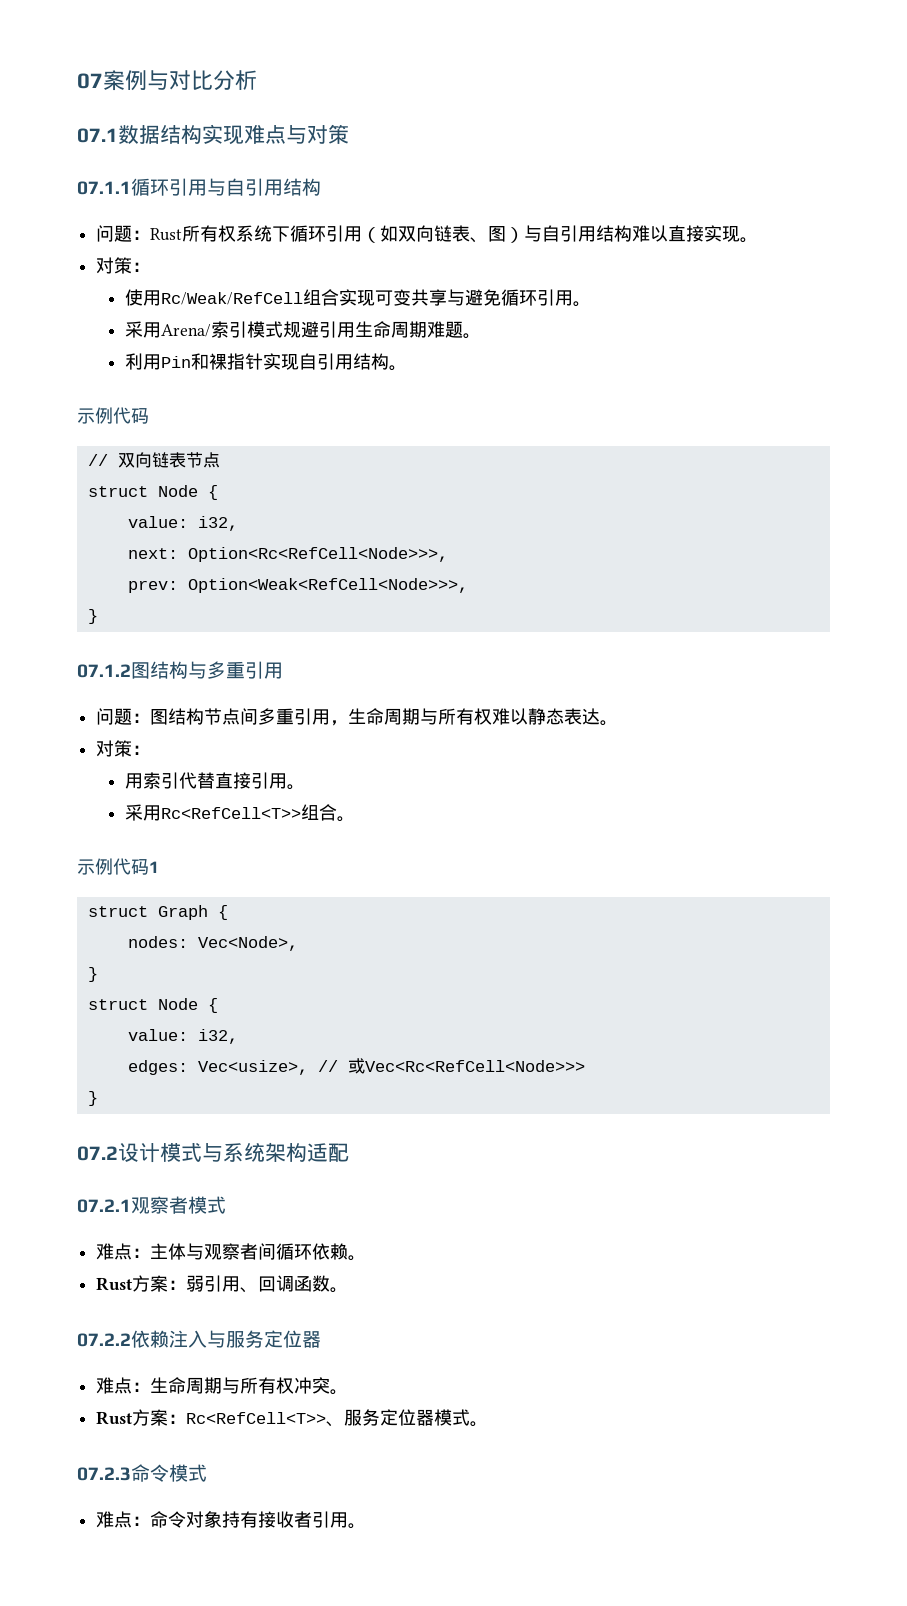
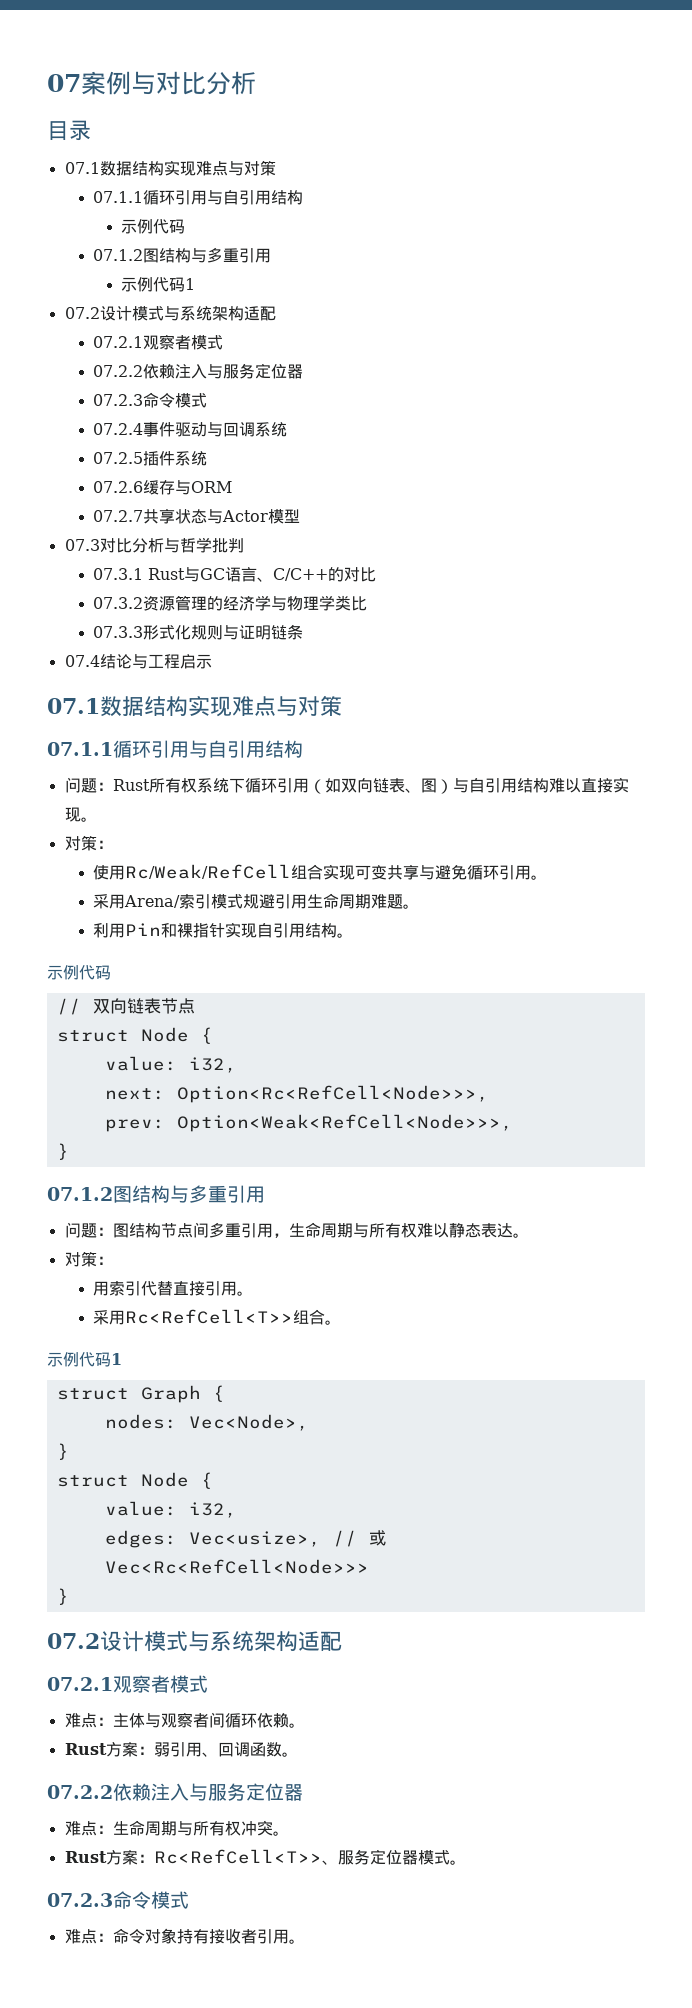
(257, 80) none -> [47,120,91,141] [64,160,276,176] [92,190,303,205] [121,219,186,234] [92,247,271,263] [121,277,196,292] [64,306,276,321] [92,334,223,350] [92,363,303,379] [92,392,207,408] [92,422,287,437] [92,451,207,466] [92,480,232,495] [92,509,300,524] [64,537,244,553] [92,567,376,582] [92,595,367,611] [92,624,303,640] [64,654,212,669] // 目录 // 07.1数据结构实现难点与对策 // 07.1.1循环引用与自引用结构 // 示例代码 // 07.1.2图结构与多重引用 // 示例代码1 // 07.2设计模式与系统架构适配 // 07.2.1观察者模式 // 07.2.2依赖注入与服务定位器 // 07.2.3命令模式 // 07.2.4事件驱动与回调系统 // 07.2.5插件系统 // 07.2.6缓存与ORM // 07.2.7共享状态与Actor模型 // 07.3对比分析与哲学批判 // 07.3.1 Rust与GC语言、C/C++的对比 // 07.3.2资源管理的经济学与物理学类比 // 07.3.3形式化规则与证明链条 // 07.4结论与工程启示

